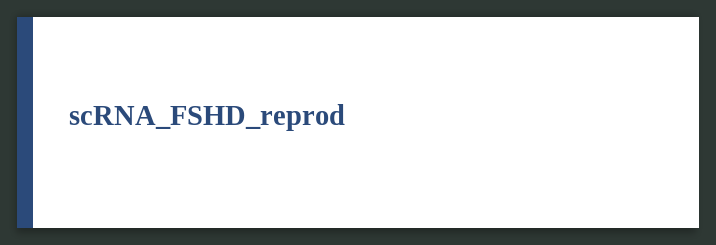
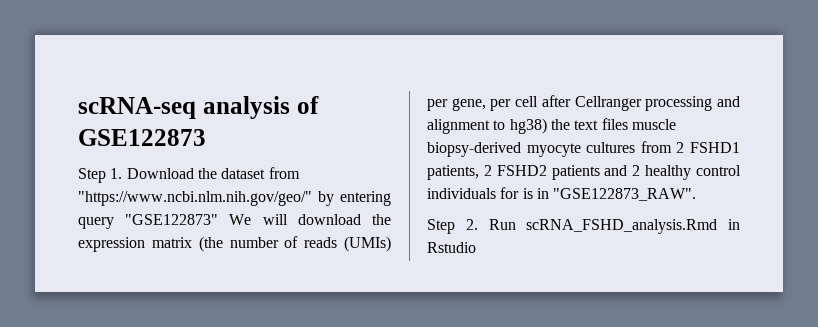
[69,104,345,131] scRNA_FSHD_reprod -> [78,96,319,119] [78,129,206,146] [78,167,300,183] [78,191,391,206] [78,214,392,229] [78,236,391,252] [427,95,740,111] [427,118,676,134] [427,141,740,157] [427,165,741,180] [427,187,697,201] [427,219,740,234] [427,242,476,253] scRNA-seq analysis of GSE122873 // Step 1. Download the dataset from "https://www.ncbi.nlm.nih.gov/geo/" by entering query "GSE122873" We will download the expression matrix (the number of reads (UMIs) per gene, per cell after Cellranger processing and alignment to hg38) the text files muscle biopsy-derived myocyte cultures from 2 FSHD1 patients, 2 FSHD2 patients and 2 healthy control individuals for is in "GSE122873_RAW". // Step 2. Run scRNA_FSHD_analysis.Rmd in Rstudio

